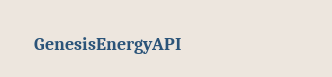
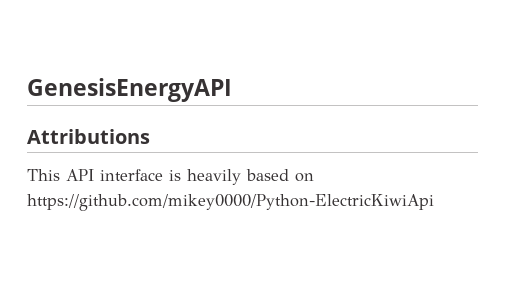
(181, 45) none -> [27,129,150,144] [27,169,314,185] [27,194,434,211] // Attributions // This API interface is heavily based on https://github.com/mikey0000/Python-ElectricKiwiApi

